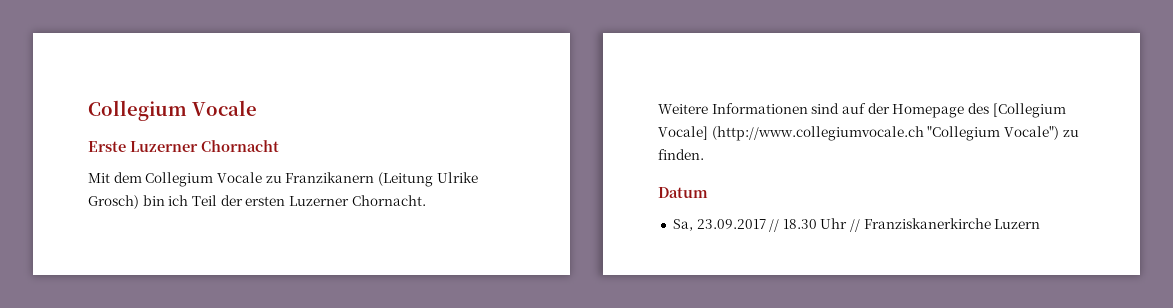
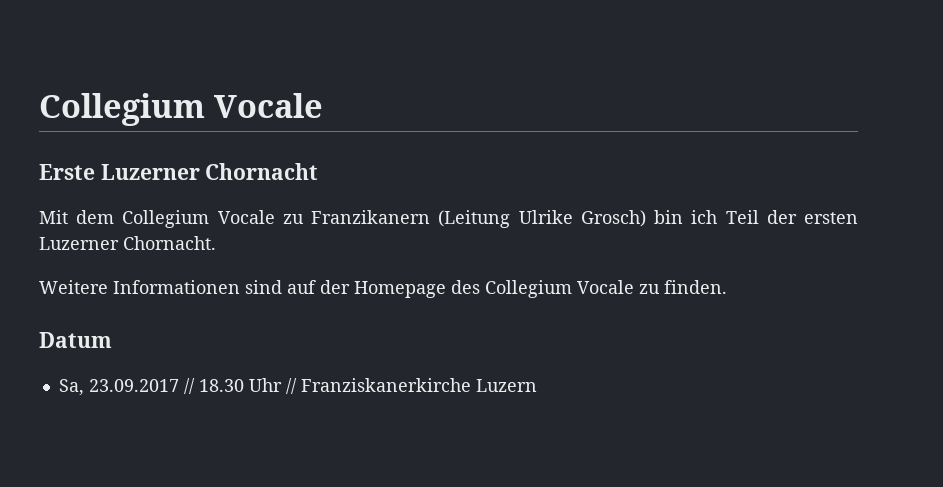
[992,103,1066,118] [658,126,1059,141] [Collegium Vocale] (http://www.collegiumvocale.ch "Collegium Vocale") -> [485,280,634,298] Collegium Vocale

